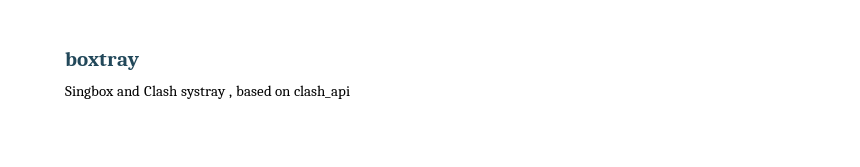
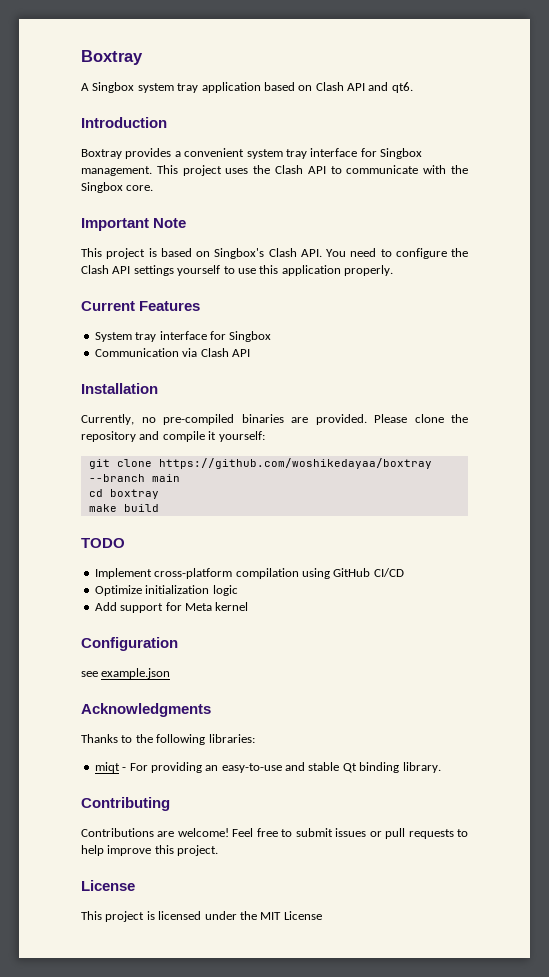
[65,51,139,70] [65,85,351,99] boxtray // Singbox and Clash systray , based on clash_api -> [81,50,143,65] [81,82,413,93] [81,117,167,128] [81,148,422,159] [81,165,469,176] [81,182,154,193] [81,218,187,231] [81,248,468,259] [81,265,393,276] [81,301,201,311] [94,331,272,342] [94,348,250,357] [81,383,158,394] [81,414,468,425] [81,431,265,442] [88,458,432,469] [88,474,180,482] [88,489,159,499] [88,504,159,512] [81,538,125,548] [94,568,404,579] [94,585,238,596] [94,602,249,613] [81,637,178,651] [81,668,171,679] [81,703,211,717] [81,734,255,745] [94,762,441,773] [81,797,170,811] [81,828,468,839] [81,845,219,856] [81,880,135,891] [81,911,322,922] Boxtray // A Singbox system tray application based on Clash API and qt6. // Introduction // Boxtray provides a convenient system tray interface for Singbox management. This project uses the Clash API to communicate with the Singbox core. // Important Note // This project is based on Singbox's Clash API. You need to configure the Clash API settings yourself to use this application properly. // Current Features // System tray interface for Singbox // Communication via Clash API // Installation // Currently, no pre-compiled binaries are provided. Please clone the repository and compile it yourself: // git clone https://github.com/woshikedayaa/boxtray --branch main // cd boxtray // make build // TODO // Implement cross-platform compilation using GitHub CI/CD // Optimize initialization logic // Add support for Meta kernel // Configuration // see example.json // Acknowledgments // Thanks to the following libraries: // miqt - For providing an easy-to-use and stable Qt binding library. // Contributing // Contributions are welcome! Feel free to submit issues or pull requests to help improve this project. // License // This project is licensed under the MIT License

